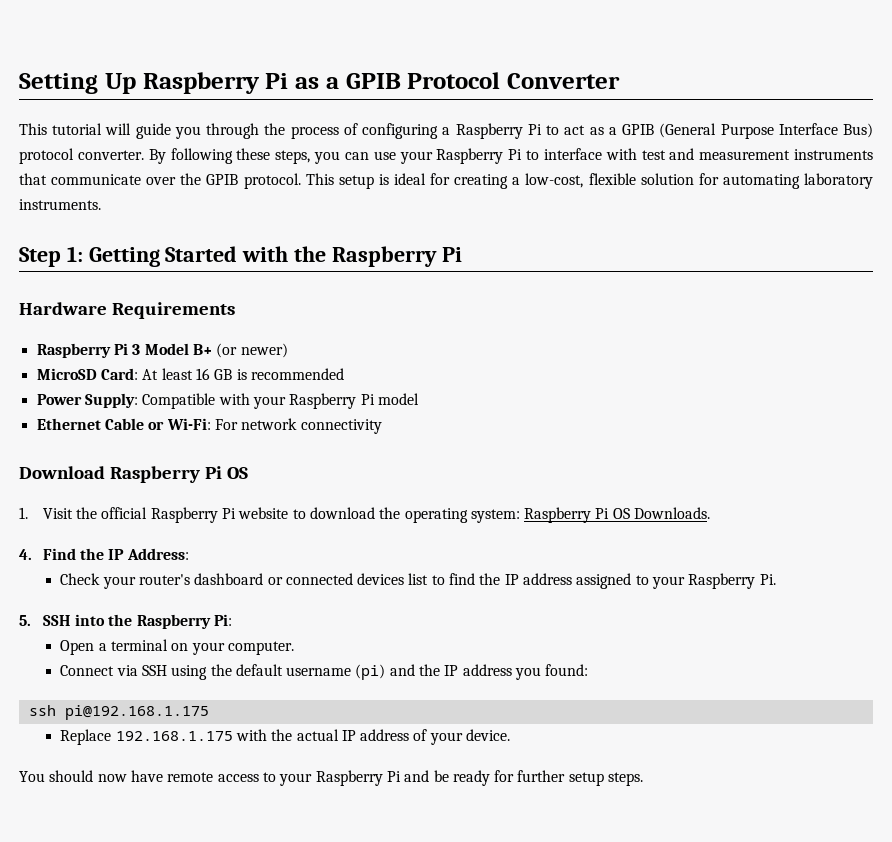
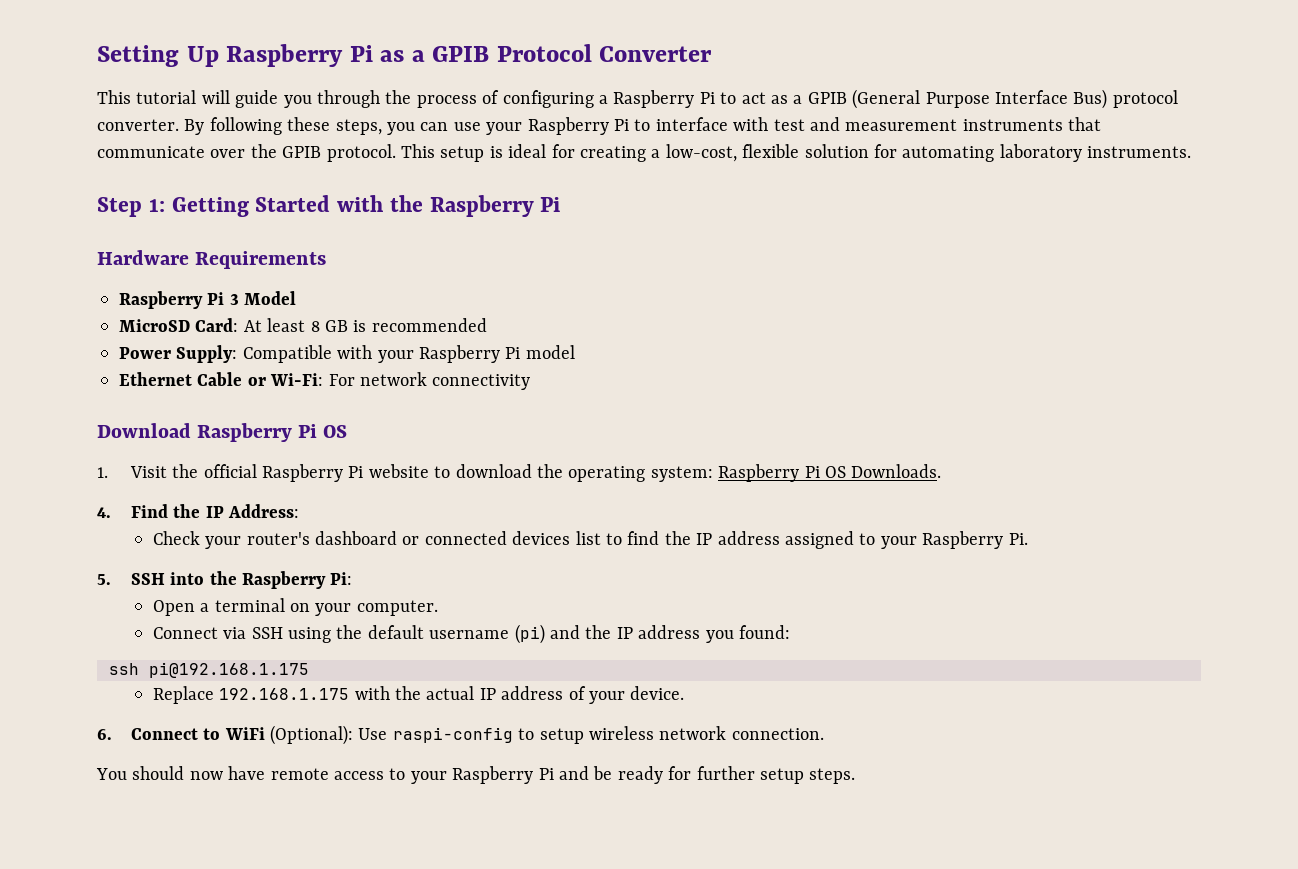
[192,343,288,358] B+ (or newer) -> (297, 298) none
[195,368,210,380] 16 -> [310,321,320,332] 8
(511, 735) none -> [97,725,824,745] // 6. Connect to WiFi (Optional): Use raspi-config to setup wireless network connection.

